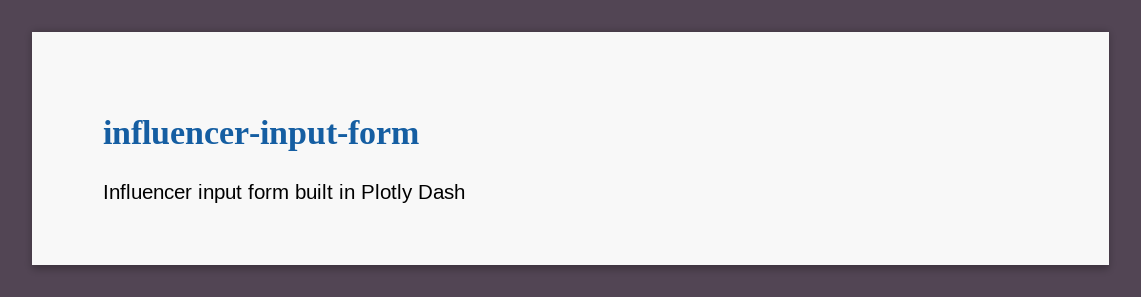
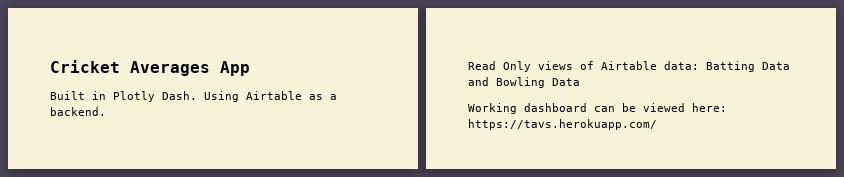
[103,120,419,151] [103,184,465,203] influencer-input-form // Influencer input form built in Plotly Dash -> [50,60,250,76] [50,91,337,102] [50,107,106,116] [468,61,790,72] [468,77,580,88] [468,103,727,114] [468,119,657,130] Cricket Averages App // Built in Plotly Dash. Using Airtable as a backend. // Read Only views of Airtable data: Batting Data and Bowling Data // Working dashboard can be viewed here: https://tavs.herokuapp.com/

